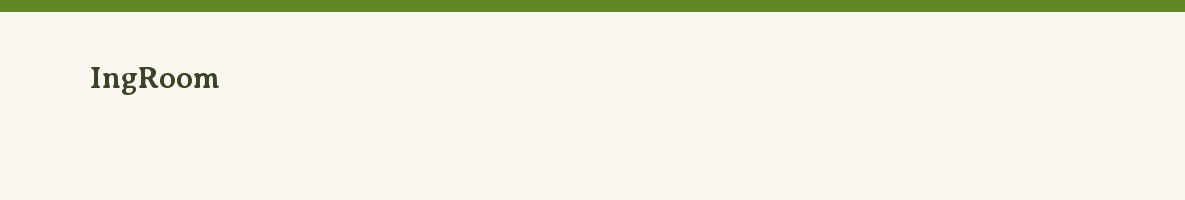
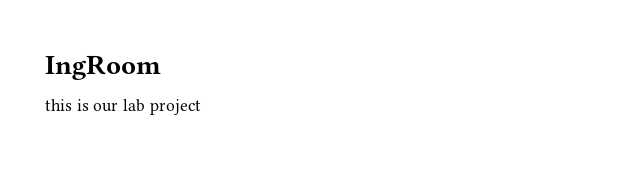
(220, 81) none -> [45,99,201,115] // this is our lab project

